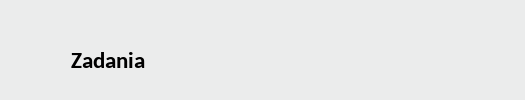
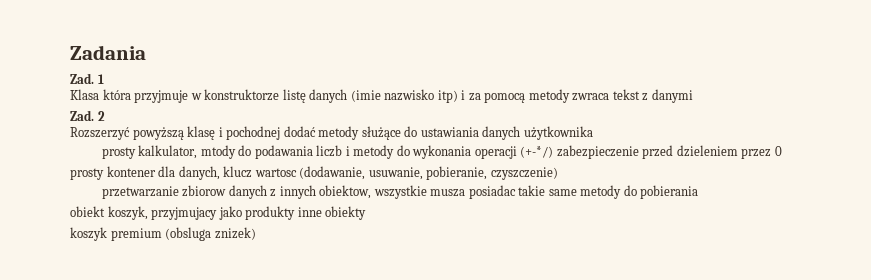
(145, 60) none -> [70,73,104,84] [70,89,693,103] [70,110,105,121] [70,126,593,140] [101,145,782,159] [70,166,558,180] [101,185,699,199] [70,206,367,220] [70,227,256,241] // Zad. 1 // Klasa która przyjmuje w konstruktorze listę danych (imie nazwisko itp) i za pomocą metody zwraca tekst z danymi // Zad. 2 // Rozszerzyć powyższą klasę i pochodnej dodać metody służące do ustawiania danych użytkownika // prosty kalkulator, mtody do podawania liczb i metody do wykonania operacji (+-*/) zabezpieczenie przed dzieleniem przez 0 // prosty kontener dla danych, klucz wartosc (dodawanie, usuwanie, pobieranie, czyszczenie) // przetwarzanie zbiorow danych z innych obiektow, wszystkie musza posiadac takie same metody do pobierania // obiekt koszyk, przyjmujacy jako produkty inne obiekty // koszyk premium (obsluga znizek)

